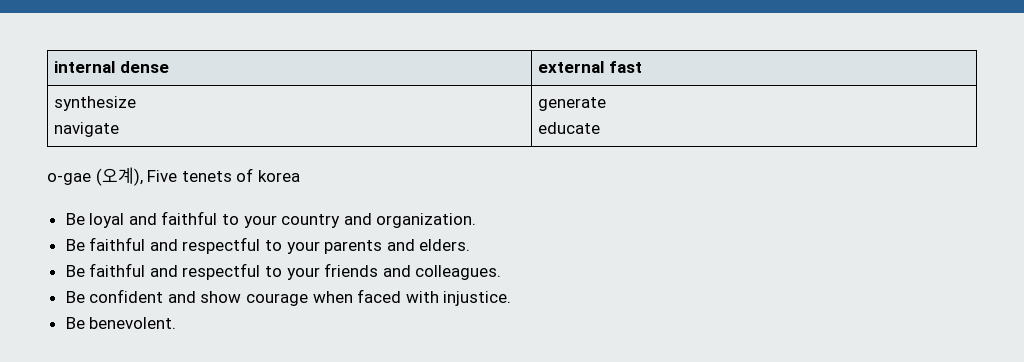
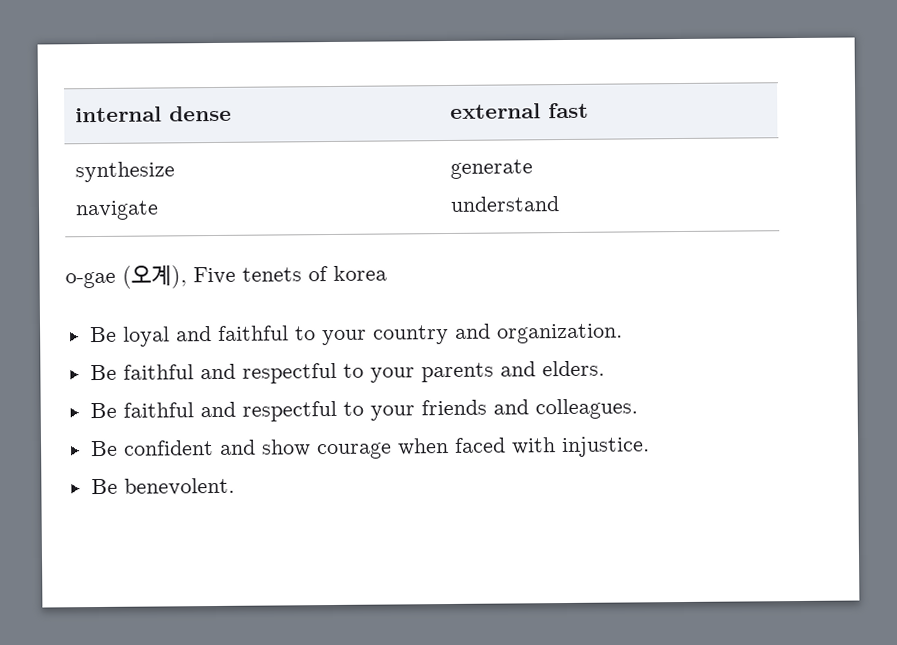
[538,122,601,134] educate -> [449,196,560,212] understand

